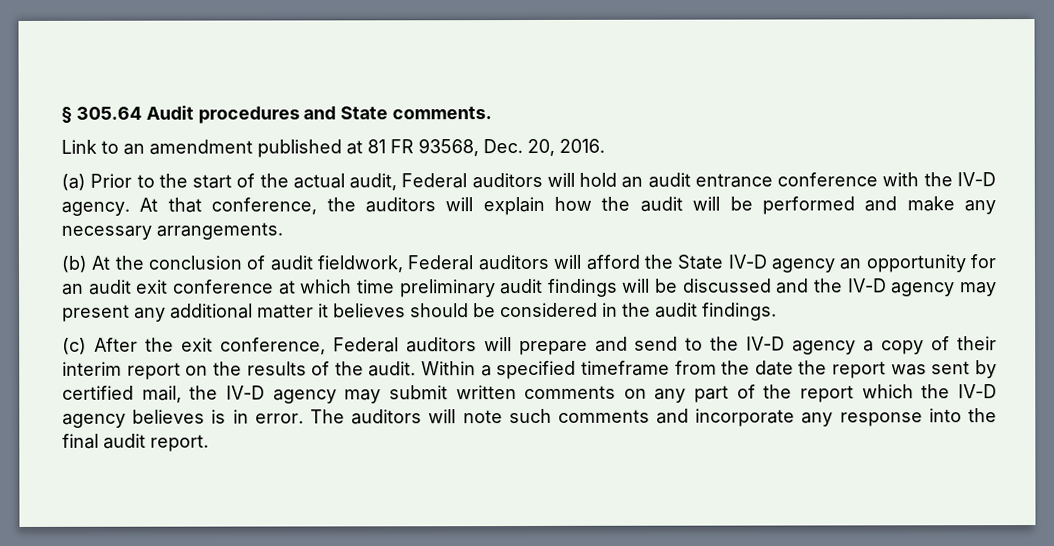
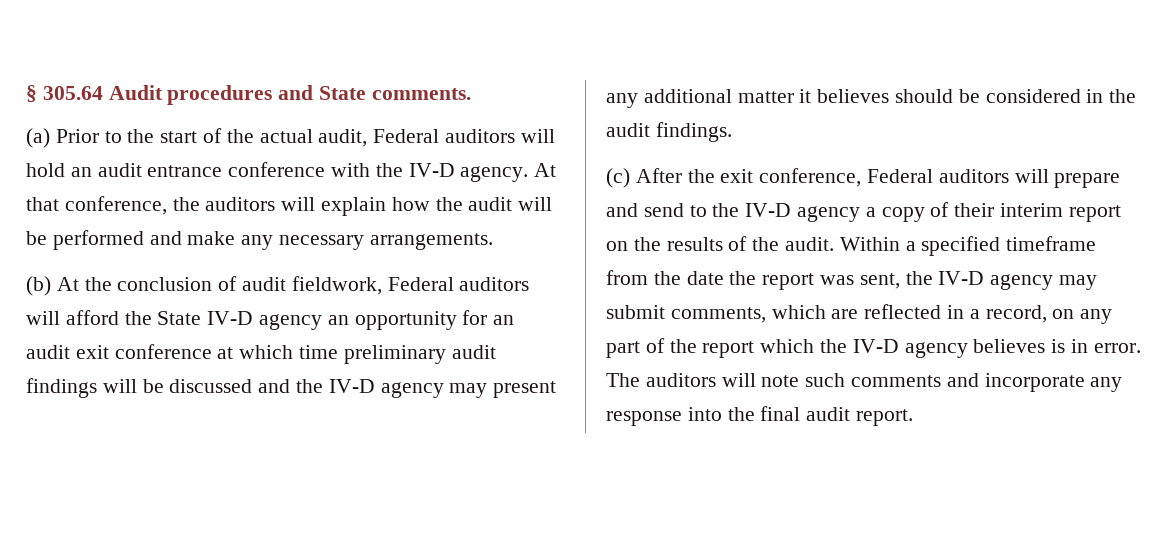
[61,138,605,158] // Link to an amendment published at 81 FR 93568, Dec. 20, 2016. -> (471, 94) none
[931,360,998,379] [62,385,182,403] sent by certified mail, -> [859,273,900,289] sent,
[455,385,617,400] written comments -> [670,304,1047,323] comments, which are reflected in a record,

